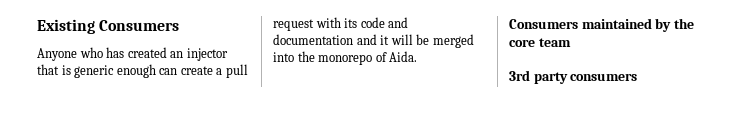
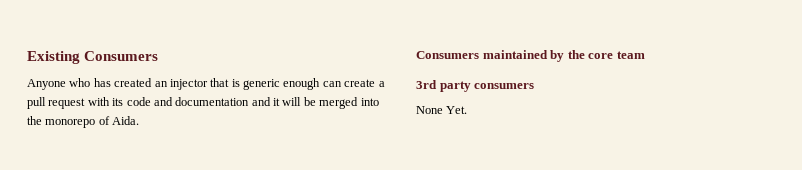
(638, 77) none -> [416,106,468,114] // None Yet.

